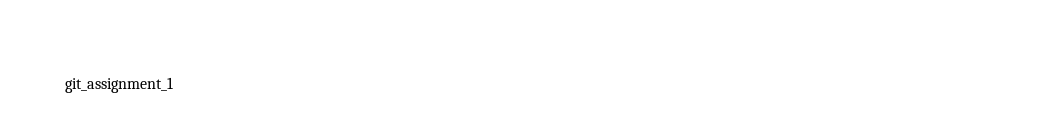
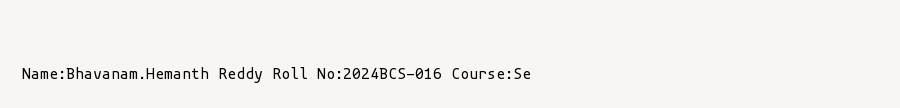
[65,77,173,93] git_assignment_1 -> [22,67,531,83] Name:Bhavanam.Hemanth Reddy Roll No:2024BCS-016 Course:Se

